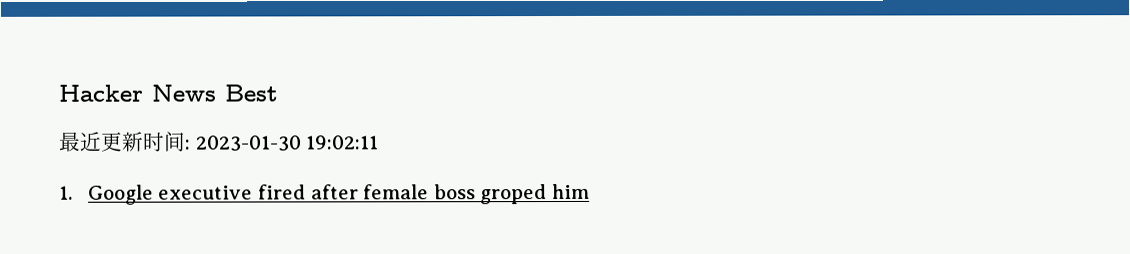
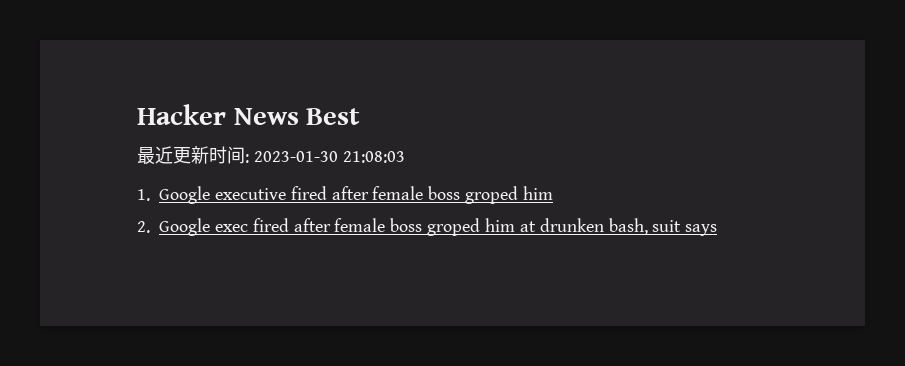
[306,135,380,150] 19:02:11 -> [342,151,405,163] 21:08:03
(590, 191) none -> [137,218,718,236] // 2. Google exec fired after female boss groped him at drunken bash, suit says

